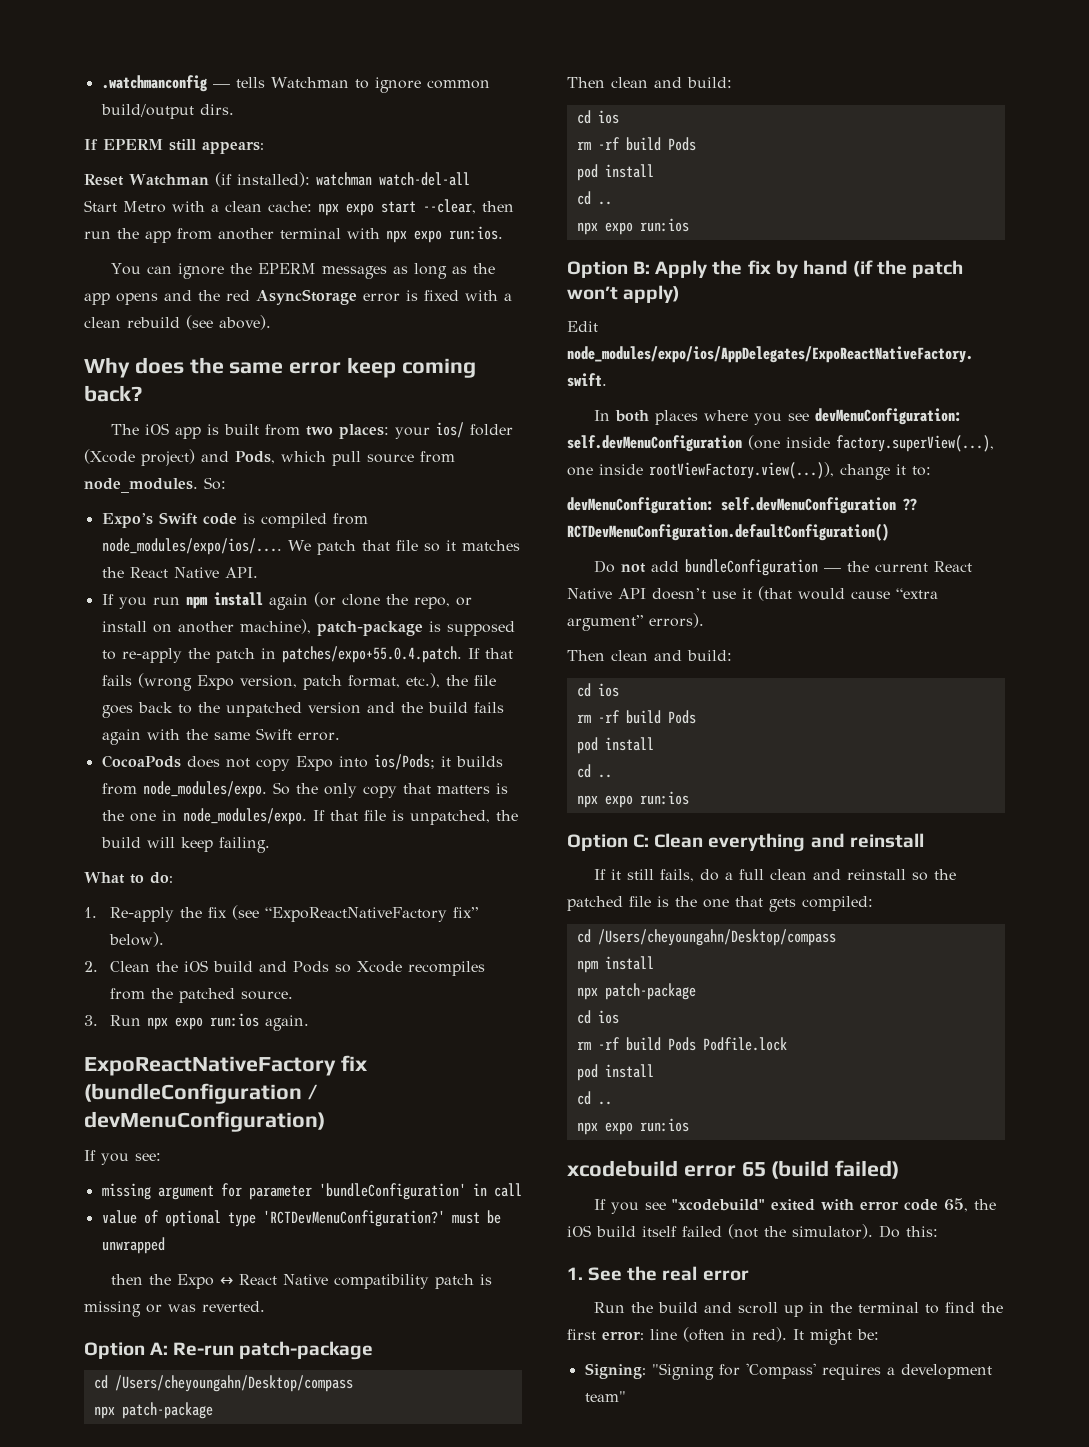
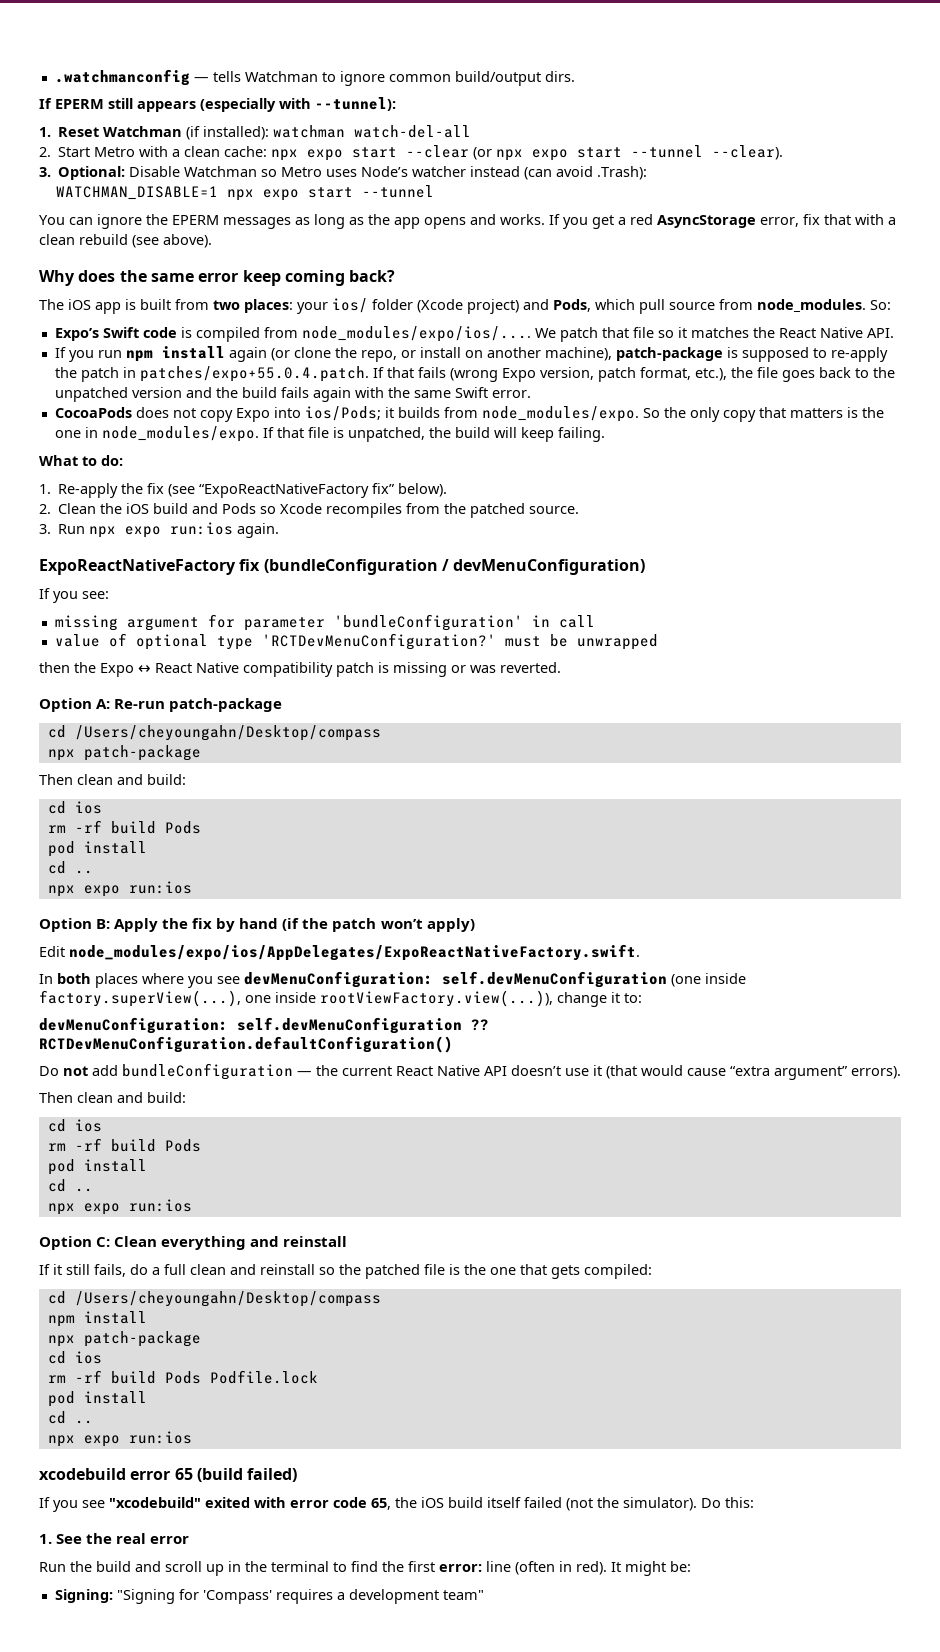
[202,141,264,154] appears: // -> [137,97,396,112] [39,127,51,137] appears (especially with --tunnel): // 1.
(470, 179) none -> [39,147,51,157] 2.
[423,199,514,214] [84,226,503,243] --clear, then run the app from another terminal with npx expo run:ios. -> [406,145,784,161] [39,166,648,180] [56,185,435,201] --clear (or npx expo start --tunnel --clear). // 3. Optional: Disable Watchman so Metro uses Node’s watcher instead (can avoid .Trash): // WATCHMAN_DISABLE=1 npx expo start --tunnel
[198,289,459,305] the red AsyncStorage error is fixed -> [500,214,851,229] works. If you get a red AsyncStorage error, fix that

